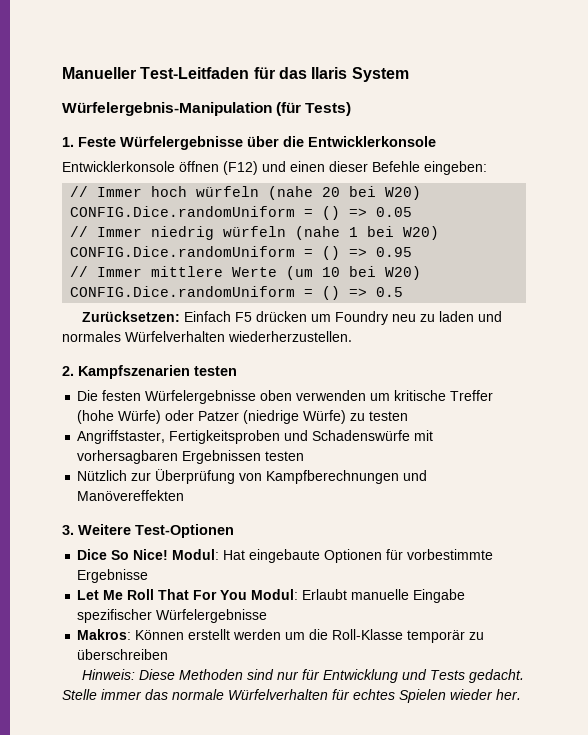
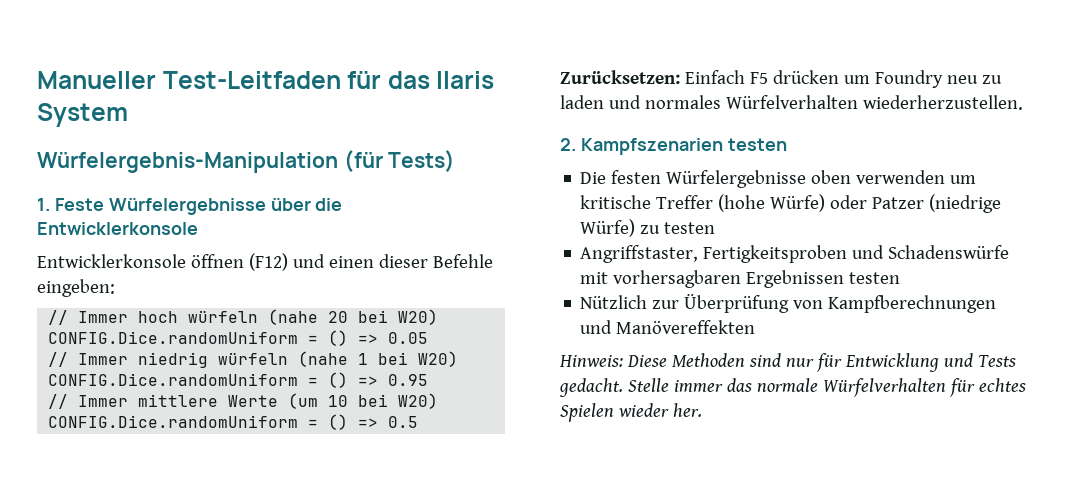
[62,524,234,538] [77,549,494,563] [77,569,149,583] [77,589,466,603] [77,609,268,623] [77,629,485,643] [77,649,169,660] // 3. Weitere Test-Optionen // Dice So Nice! Modul: Hat eingebaute Optionen für vorbestimmte Ergebnisse // Let Me Roll That For You Modul: Erlaubt manuelle Eingabe spezifischer Würfelergebnisse // Makros: Können erstellt werden um die Roll-Klasse temporär zu überschreiben -> (756, 327) none

